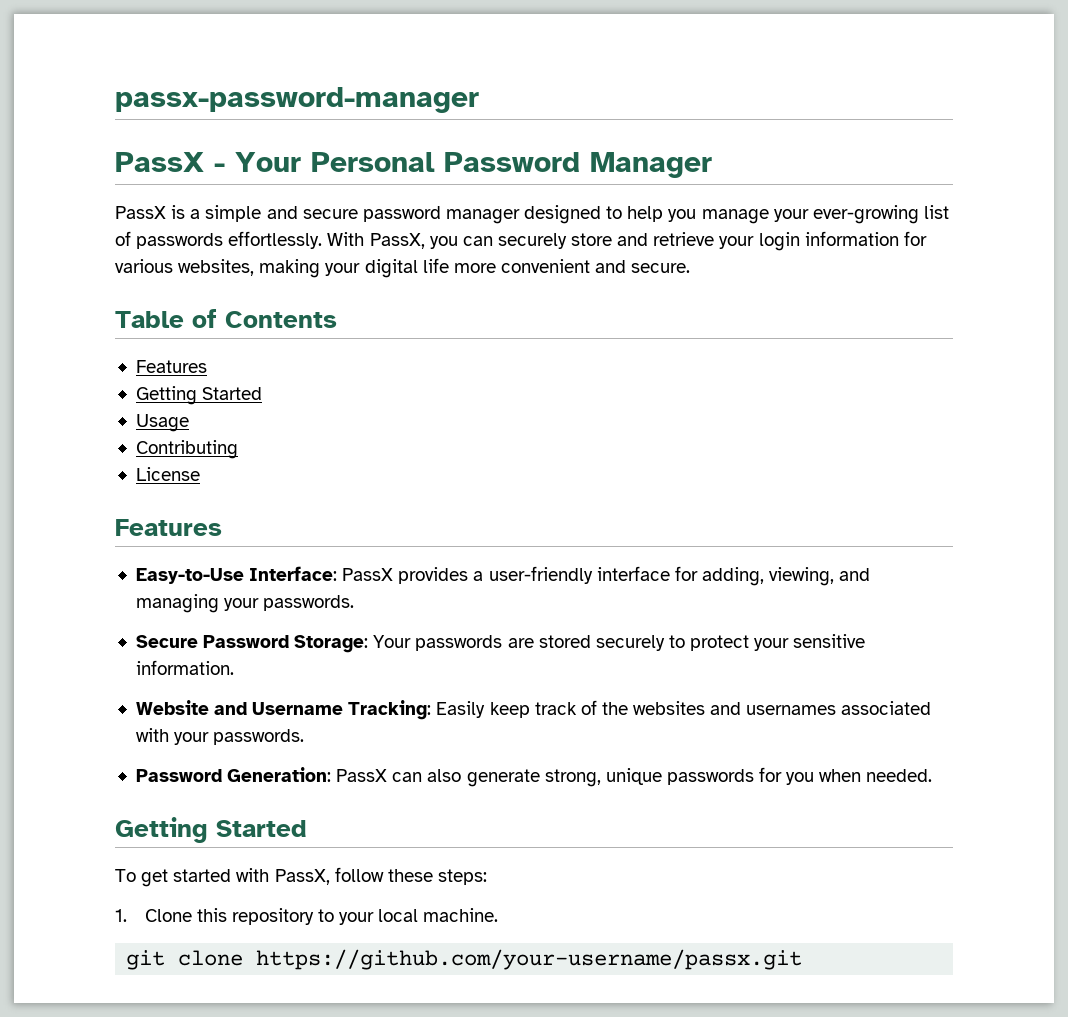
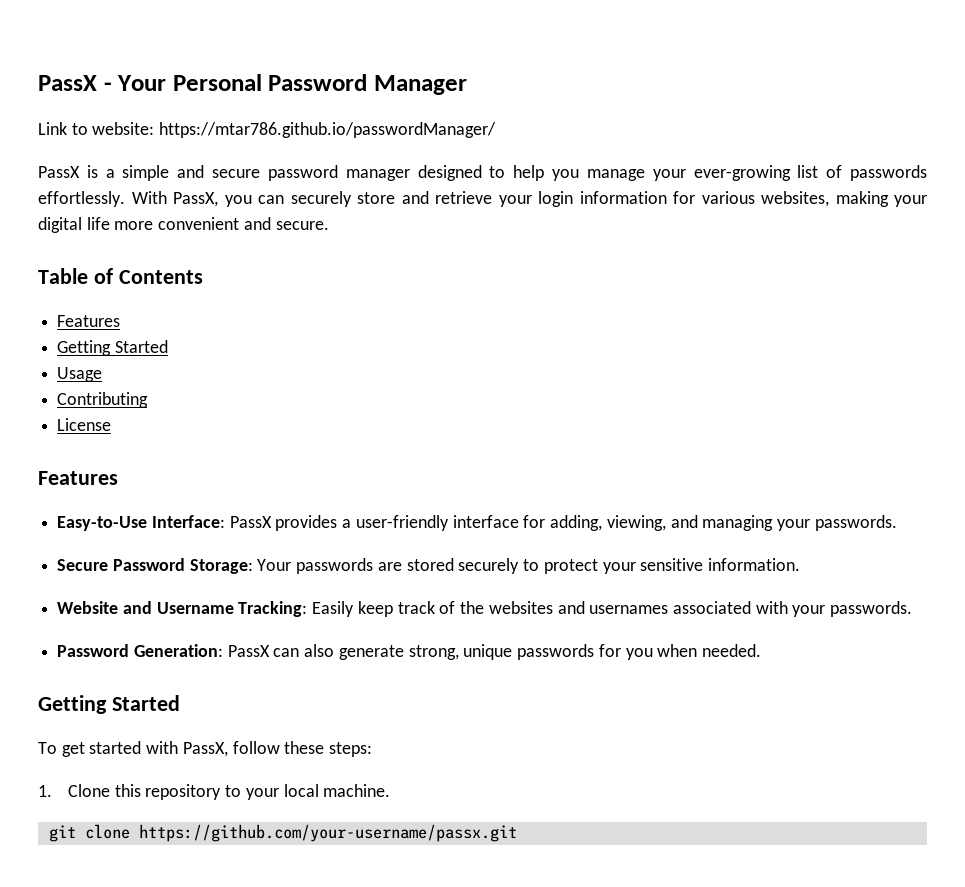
[115,87,479,113] passx-password-manager // -> (38, 83) none
(712, 165) none -> [38,122,497,138] // Link to website: https://mtar786.github.io/passwordManager/

